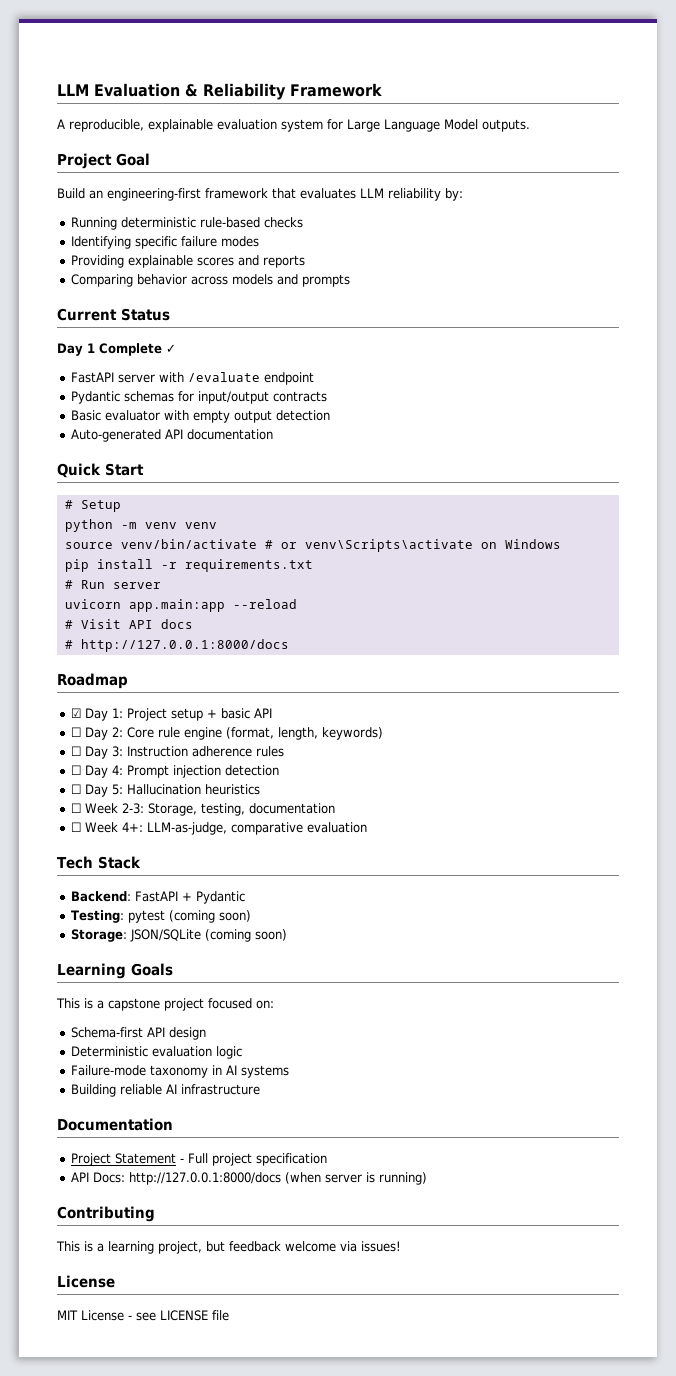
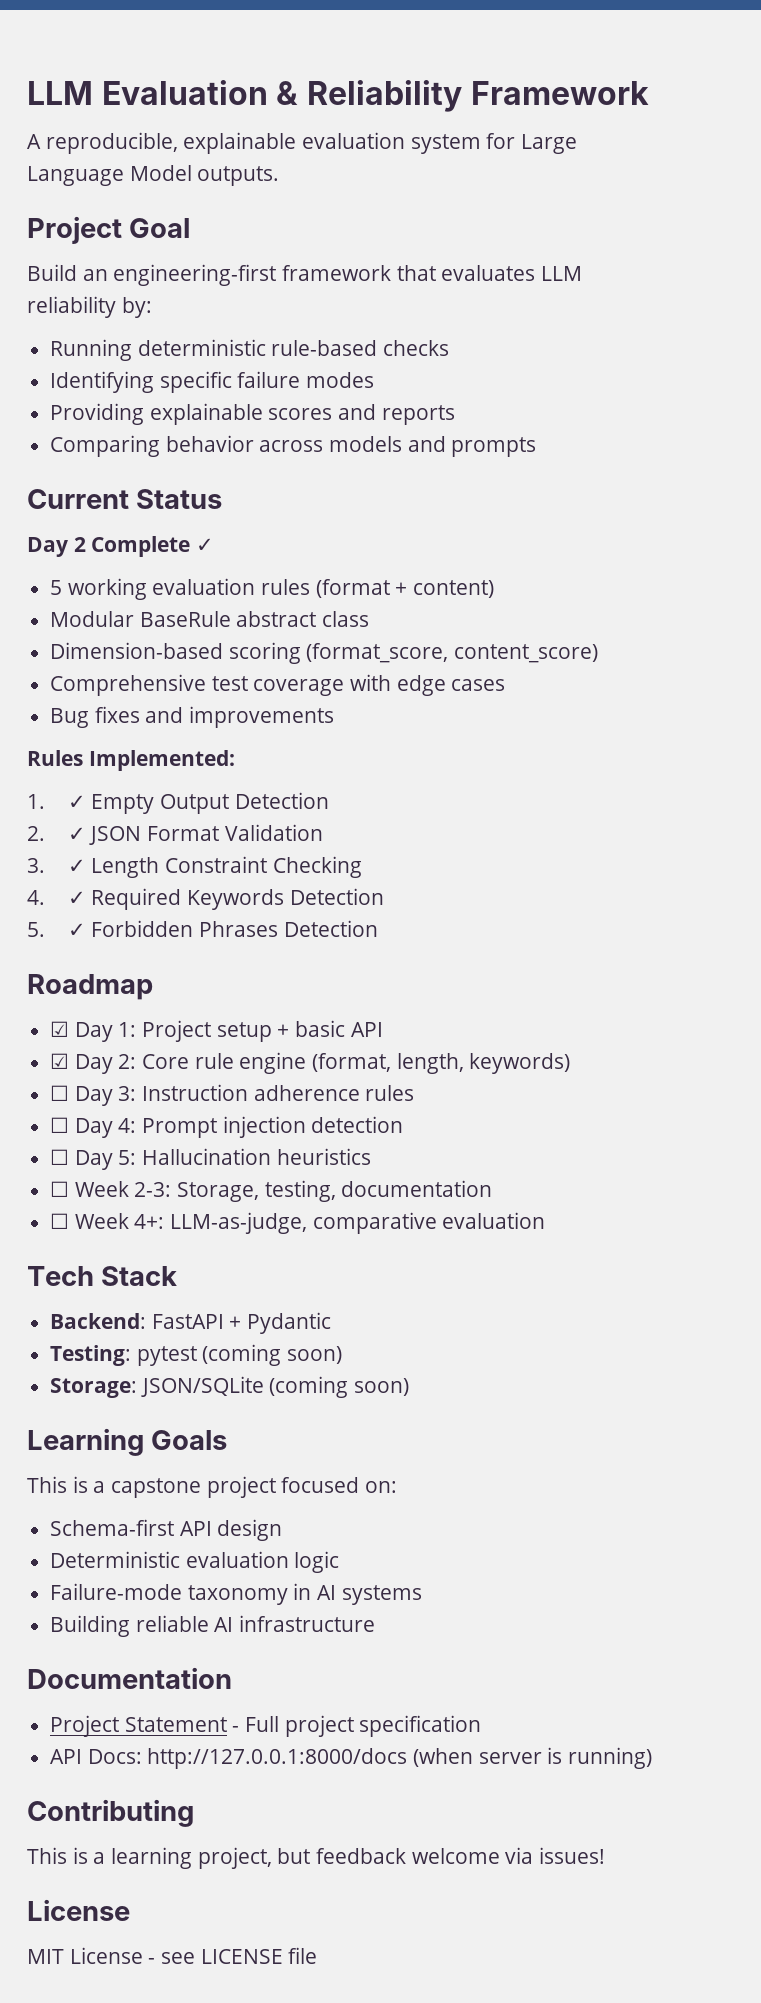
[87,343,95,353] 1 -> [73,537,86,552] 2
[70,372,314,385] [70,391,327,404] [70,410,330,423] [70,429,273,442] [57,463,144,478] [64,500,121,512] [64,519,217,532] [64,539,561,552] [64,559,313,572] [64,580,161,589] [64,599,297,612] [64,619,193,629] [64,639,289,652] FastAPI server with /evaluate endpoint // Pydantic schemas for input/output contracts // Basic evaluator with empty output detection // Auto-generated API documentation // Quick Start // # Setup // python -m venv venv // source venv/bin/activate # or venv\Scripts\activate on Windows // pip install -r requirements.txt // # Run server // uvicorn app.main:app --reload // # Visit API docs // # http://127.0.0.1:8000/docs -> [50,578,495,600] [50,611,370,627] [50,642,599,664] [50,674,506,696] [50,706,335,728] [27,750,235,771] [27,792,329,814] [27,824,323,845] [27,856,362,878] [27,888,384,910] [27,920,378,937] 5 working evaluation rules (format + content) // Modular BaseRule abstract class // Dimension-based scoring (format_score, content_score) // Comprehensive test coverage with edge cases // Bug fixes and improvements // Rules Implemented: // 1. ✓ Empty Output Detection // 2. ✓ JSON Format Validation // 3. ✓ Length Constraint Checking // 4. ✓ Required Keywords Detection // 5. ✓ Forbidden Phrases Detection
[70,727,81,737] ☐ -> [50,1053,70,1069] ☑

